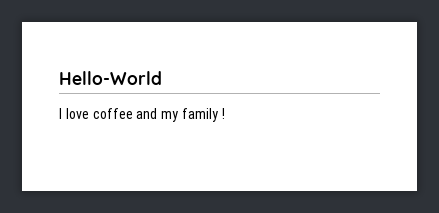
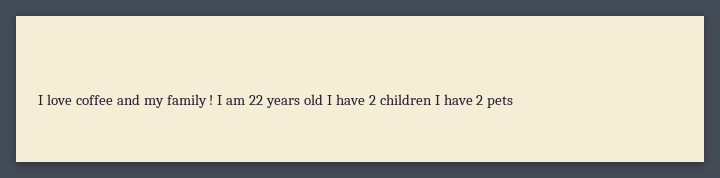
[59,71,162,85] Hello-World // -> (38, 100) none
(225, 113) none -> [217,94,514,108] I am 22 years old I have 2 children I have 2 pets

